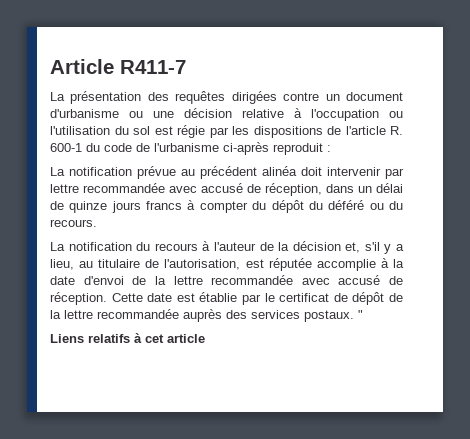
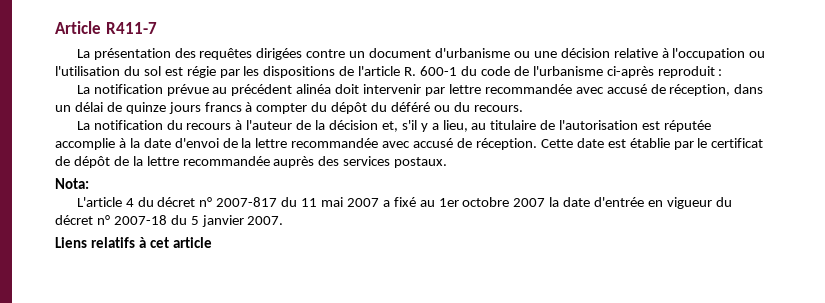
[164,259,241,270] l'autorisation, -> [559,120,639,130] l'autorisation
[358,310,363,319] " -> [55,178,89,189] [76,197,732,209] [55,215,284,227] // Nota: // L'article 4 du décret n° 2007-817 du 11 mai 2007 a fixé au 1er octobre 2007 la date d'entrée en vigueur du décret n° 2007-18 du 5 janvier 2007.

